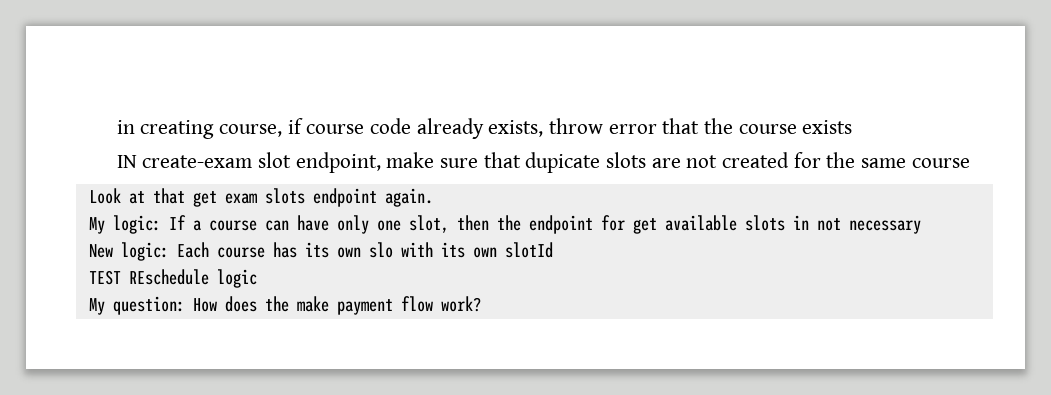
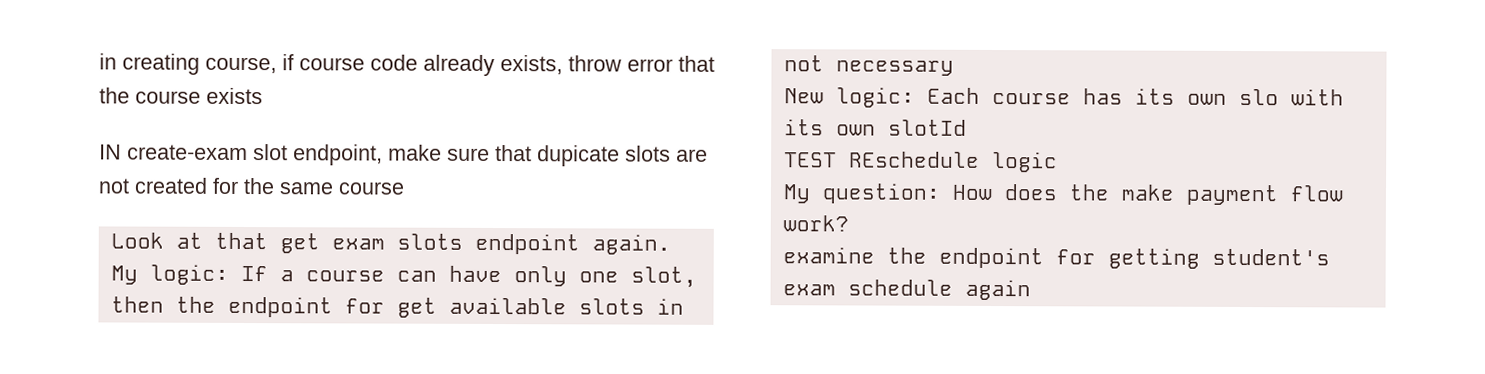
(481, 304) none -> [782,247,1330,269] [782,279,1031,301] // examine the endpoint for getting student's exam schedule again

